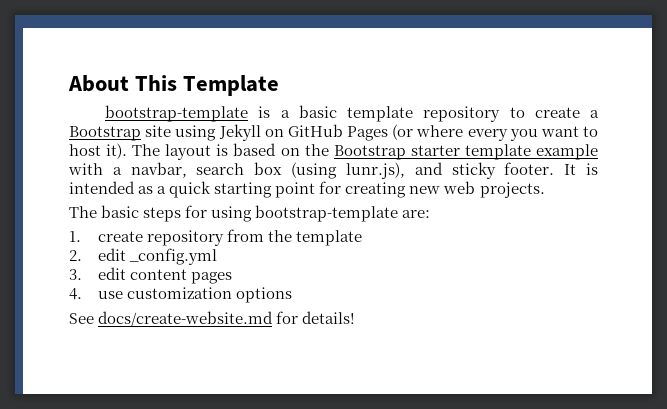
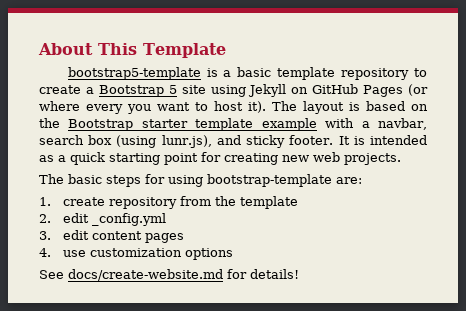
[105,105,249,122] bootstrap-template -> [67,67,201,80] bootstrap5-template
(141, 133) none -> [168,85,177,94] 5

